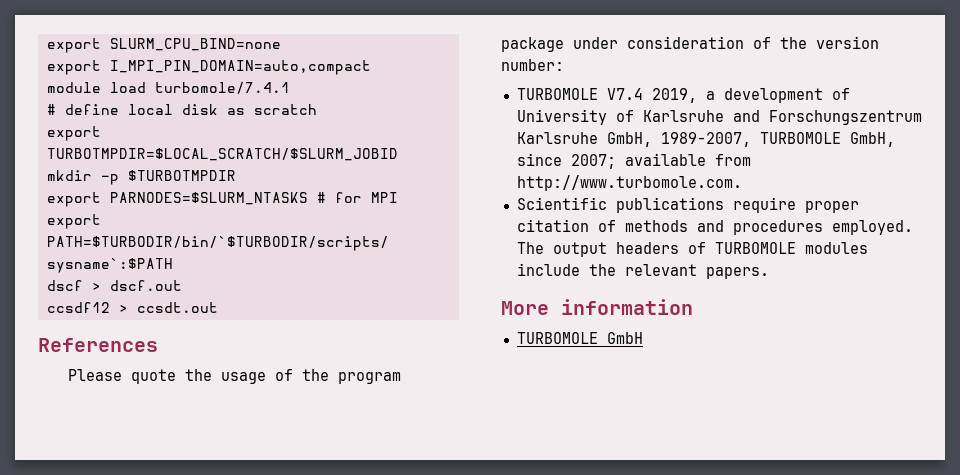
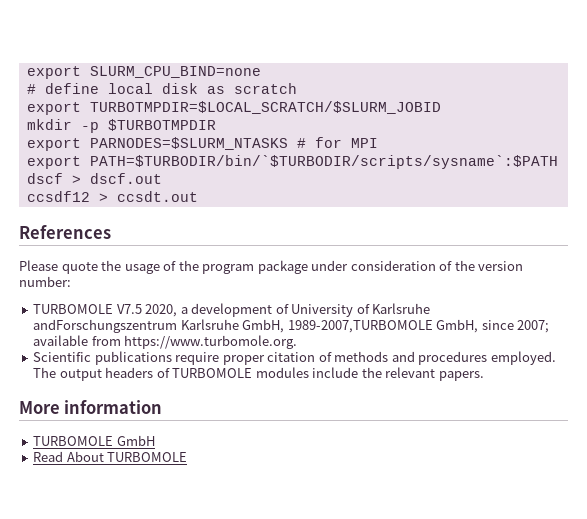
[46,60,371,75] [46,82,290,94] // export I_MPI_PIN_DOMAIN=auto,compact // module load turbomole/7.4.1 -> (261, 72) none
[606,88,697,103] V7.4 2019, -> [116,304,178,317] V7.5 2020,
[732,110,922,125] [516,132,841,147] and Forschungszentrum Karlsruhe GmbH, 1989-2007, TURBOMOLE -> [33,319,433,333] andForschungszentrum Karlsruhe GmbH, 1989-2007,TURBOMOLE
[516,175,742,191] http://www.turbomole.com. -> [124,335,298,349] https://www.turbomole.org.
(643, 338) none -> [33,451,188,462] // Read About TURBOMOLE

